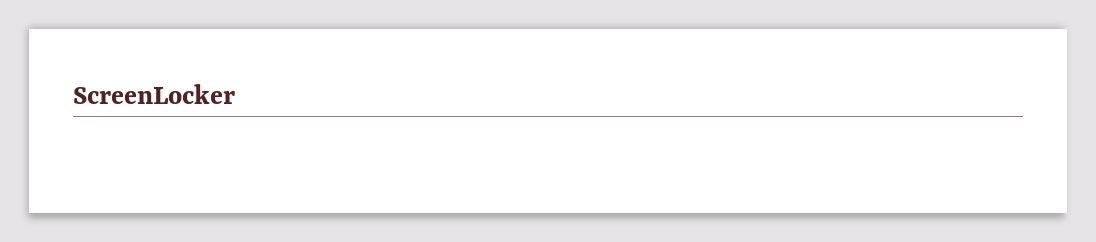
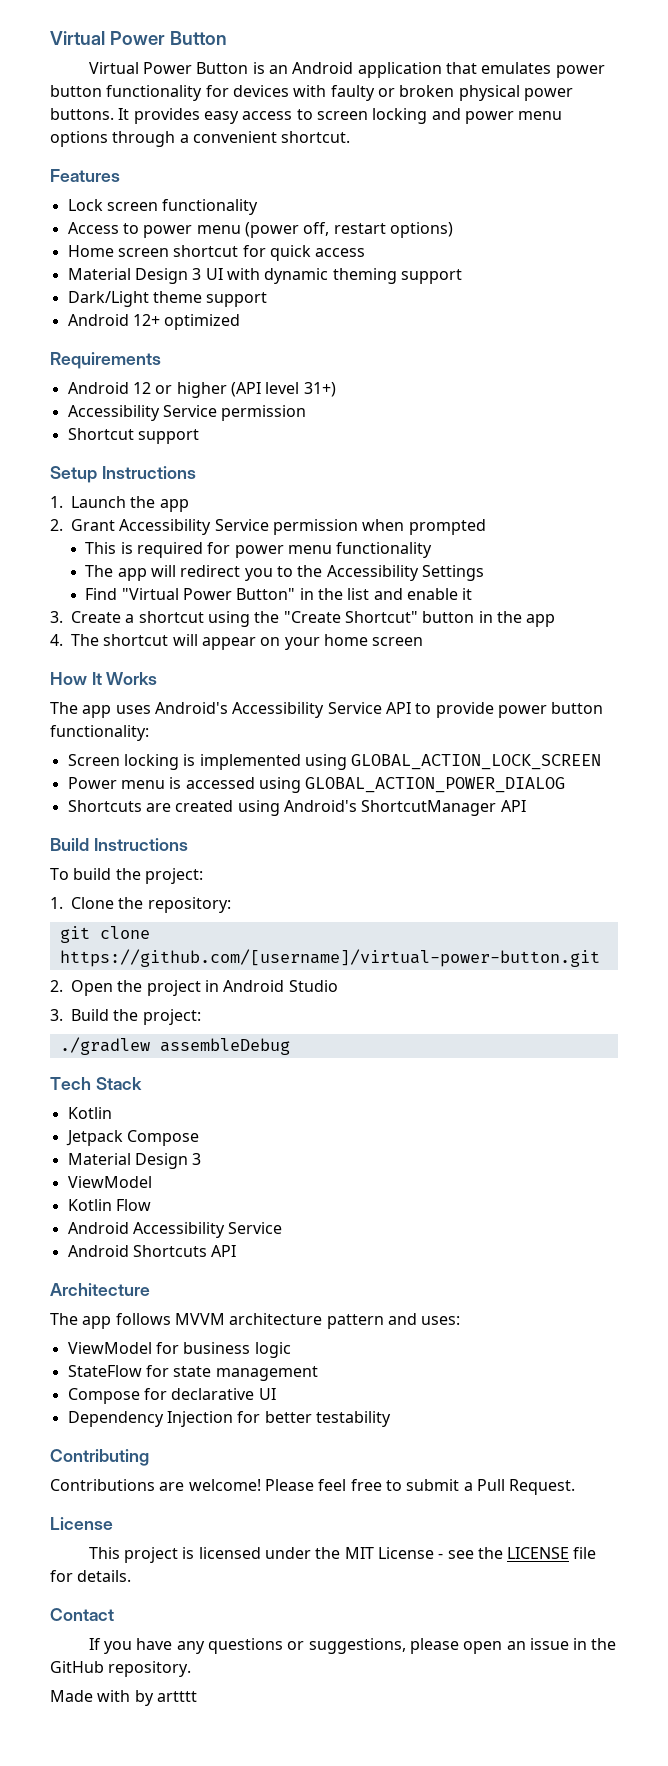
[73,84,235,104] ScreenLocker -> [50,31,227,45] [88,62,605,78] [50,85,573,101] [50,108,563,124] [50,131,351,147] [50,169,120,182] [67,199,259,215] [67,222,453,238] [67,245,366,261] [67,268,462,284] [67,291,268,307] [67,314,241,330] [50,352,161,369] [67,382,336,398] [67,405,307,421] [67,428,199,444] [50,466,196,483] [50,496,189,512] [50,519,486,535] [85,542,433,558] [85,565,484,581] [85,588,473,600] [50,611,556,627] [50,634,424,650] [50,672,158,685] [50,702,604,718] [50,725,149,741] [67,754,602,770] [67,777,566,793] [67,800,526,816] [50,838,188,851] [50,868,203,884] [50,897,231,913] [59,926,150,943] [59,949,600,967] [50,980,338,996] [50,1009,201,1025] [59,1037,290,1055] [50,1077,142,1090] [67,1107,112,1119] [65,1130,199,1146] [67,1153,202,1169] [67,1176,152,1188] [67,1199,151,1211] [67,1222,283,1238] [67,1245,237,1257] [50,1283,150,1296] [50,1313,461,1329] [67,1342,291,1358] [67,1365,318,1381] [67,1388,276,1404] [67,1411,391,1427] [50,1449,149,1466] [50,1479,576,1495] [50,1517,113,1530] [88,1547,597,1563] [50,1570,132,1582] [50,1608,114,1621] [88,1638,617,1654] [50,1661,192,1677] [50,1690,197,1706] Virtual Power Button // Virtual Power Button is an Android application that emulates power button functionality for devices with faulty or broken physical power buttons. It provides easy access to screen locking and power menu options through a convenient shortcut. // Features // Lock screen functionality // Access to power menu (power off, restart options) // Home screen shortcut for quick access // Material Design 3 UI with dynamic theming support // Dark/Light theme support // Android 12+ optimized // Requirements // Android 12 or higher (API level 31+) // Accessibility Service permission // Shortcut support // Setup Instructions // 1. Launch the app // 2. Grant Accessibility Service permission when prompted // This is required for power menu functionality // The app will redirect you to the Accessibility Settings // Find "Virtual Power Button" in the list and enable it // 3. Create a shortcut using the "Create Shortcut" button in the app // 4. The shortcut will appear on your home screen // How It Works // The app uses Android's Accessibility Service API to provide power button functionality: // Screen locking is implemented using GLOBAL_ACTION_LOCK_SCREEN // Power menu is accessed using GLOBAL_ACTION_POWER_DIALOG // Shortcuts are created using Android's ShortcutManager API // Build Instructions // To build the project: // 1. Clone the repository: // git clone https://github.com/[username]/virtual-power-button.git // 2. Open the project in Android Studio // 3. Build the project: // ./gradlew assembleDebug // Tech Stack // Kotlin // Jetpack Compose // Material Design 3 // ViewModel // Kotlin Flow // Android Accessibility Service // Android Shortcuts API // Architecture // The app follows MVVM architecture pattern and uses: // ViewModel for business logic // StateFlow for state management // Compose for declarative UI // Dependency Injection for better testability // Contributing // Contributions are welcome! Please feel free to submit a Pull Request. // License // This project is licensed under the MIT License - see the LICENSE file for details. // Contact // If you have any questions or suggestions, please open an issue in the GitHub repository. // Made with by artttt

